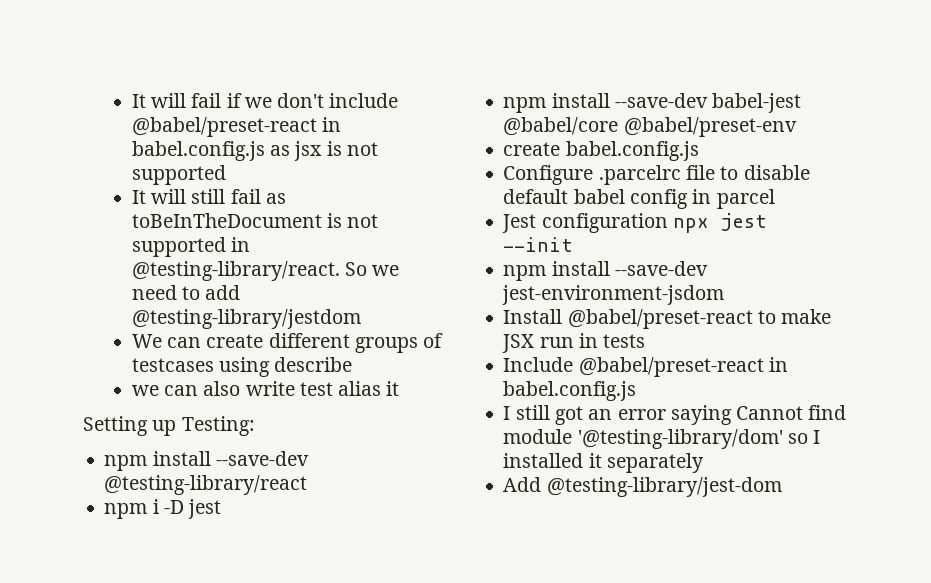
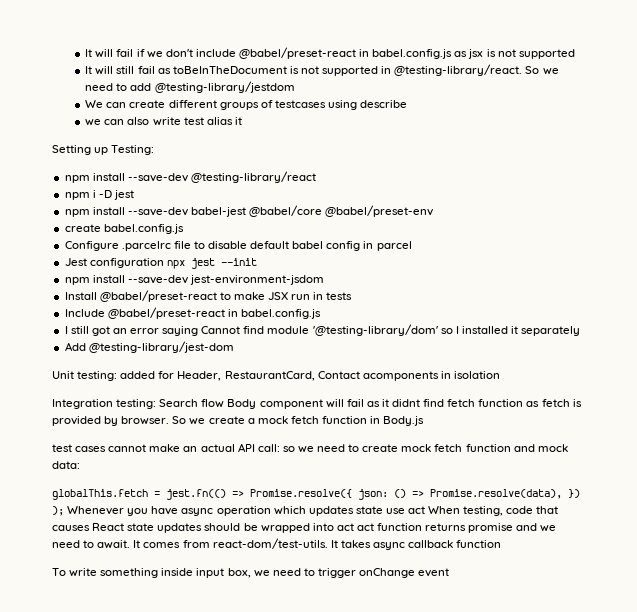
(782, 487) none -> [52,371,500,381] [52,399,582,409] [52,416,425,426] [52,443,568,453] [52,461,80,469] [52,489,580,500] [52,506,559,516] [52,523,557,533] [52,538,502,550] [52,568,450,578] // Unit testing: added for Header, RestaurantCard, Contact acomponents in isolation // Integration testing: Search flow Body component will fail as it didnt find fetch function as fetch is provided by browser. So we create a mock fetch function in Body.js // test cases cannot make an actual API call: so we need to create mock fetch function and mock data: // globalThis.fetch = jest.fn(() => Promise.resolve({ json: () => Promise.resolve(data), }) ); Whenever you have async operation which updates state use act When testing, code that causes React state updates should be wrapped into act act function returns promise and we need to await. It comes from react-dom/test-utils. It takes async callback function // To write something inside input box, we need to trigger onChange event

